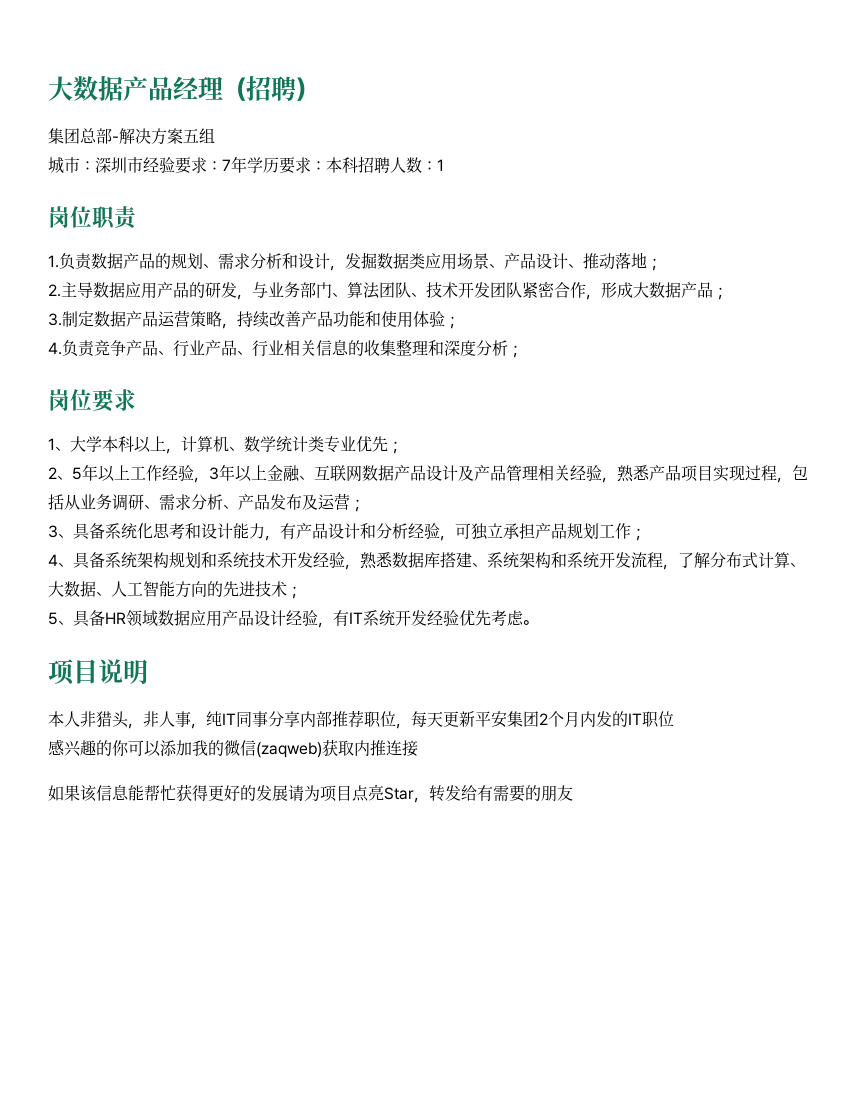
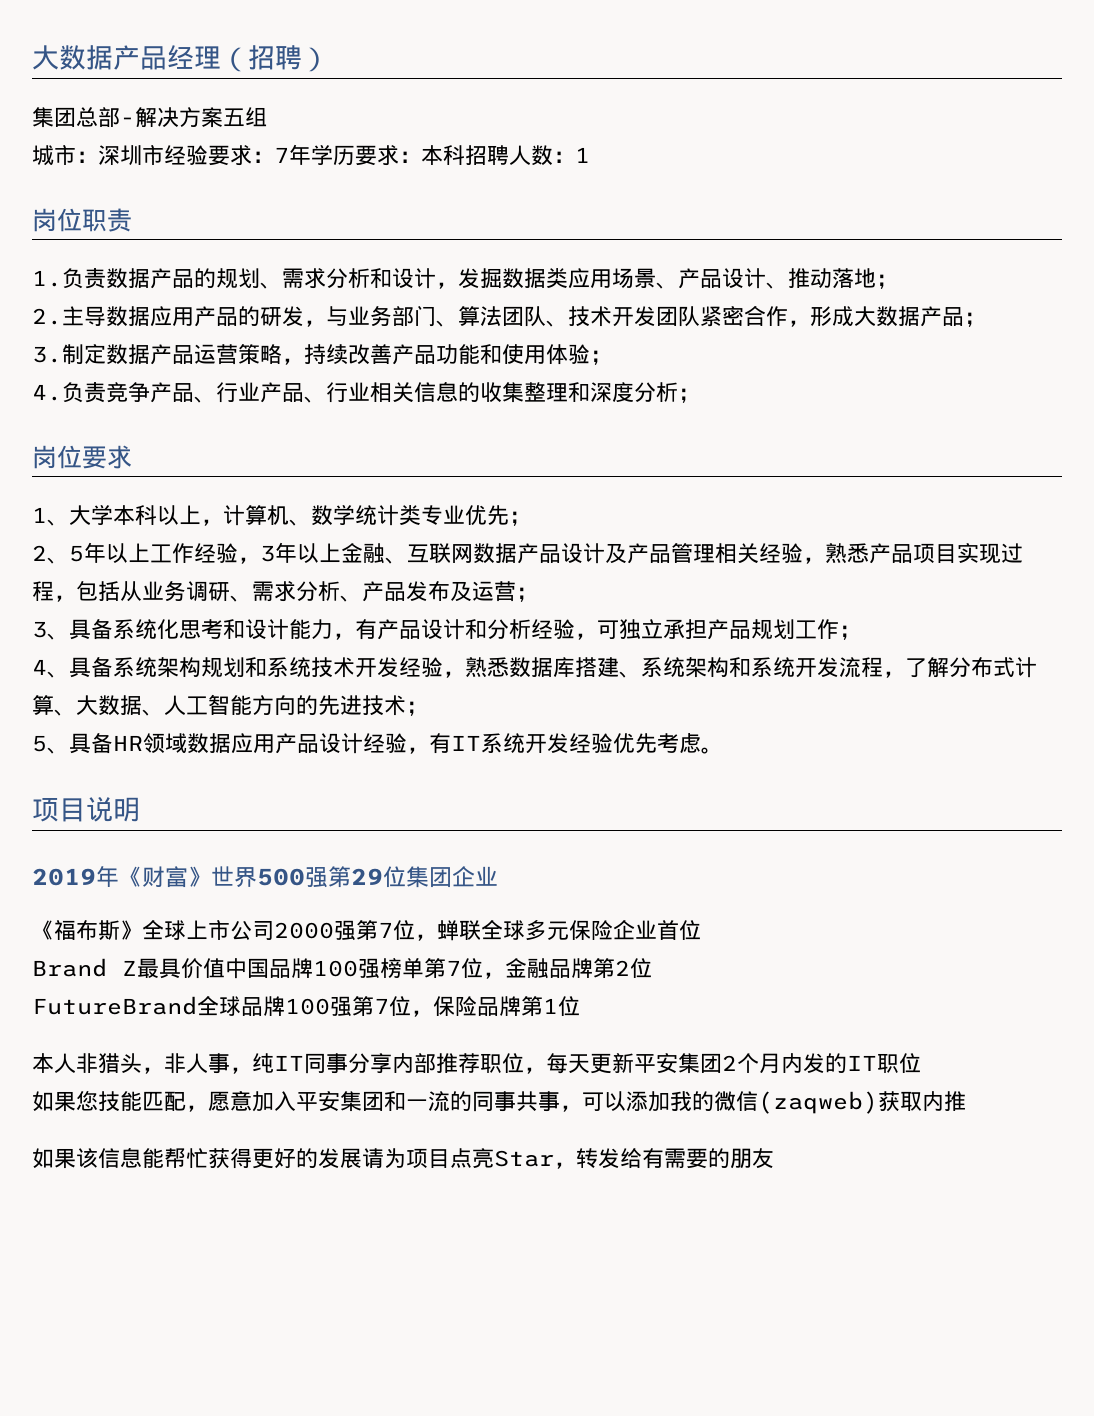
(148, 671) none -> [32,866,498,888] [32,920,701,941] [32,958,652,979] [32,996,580,1017] // 2019年《财富》世界500强第29位集团企业 // 《福布斯》全球上市公司2000强第7位，蝉联全球多元保险企业首位 // Brand Z最具价值中国品牌100强榜单第7位，金融品牌第2位 // FutureBrand全球品牌100强第7位，保险品牌第1位
[48,739,129,757] 感兴趣的你 -> [32,1090,582,1112] 如果您技能匹配，愿意加入平安集团和一流的同事共事，
[386,740,418,757] 连接 -> (966, 1101) none

